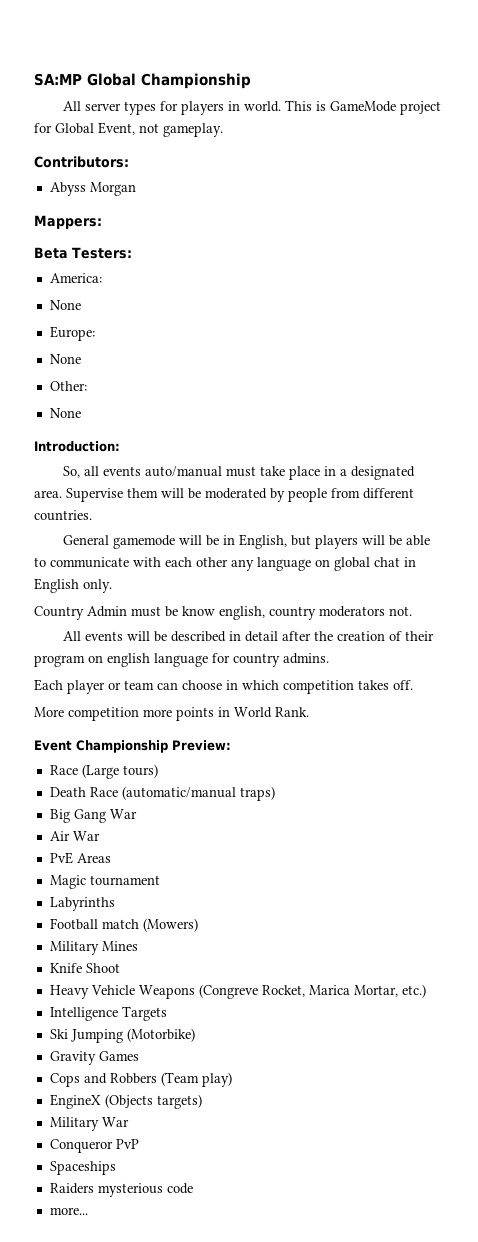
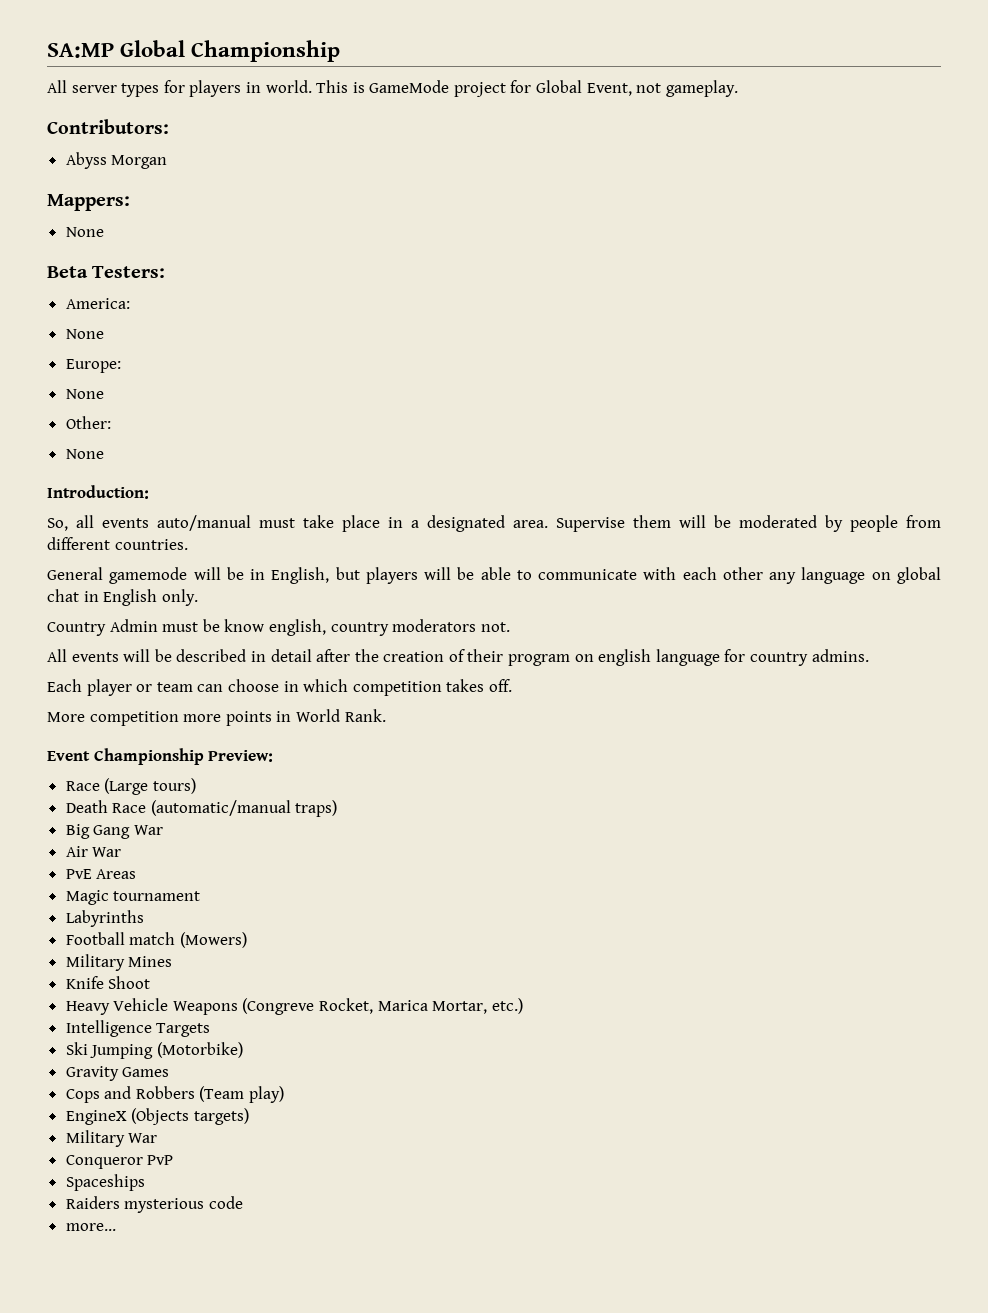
(102, 222) none -> [65,227,104,237] // None

